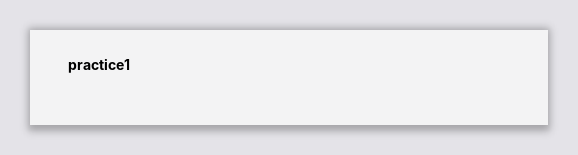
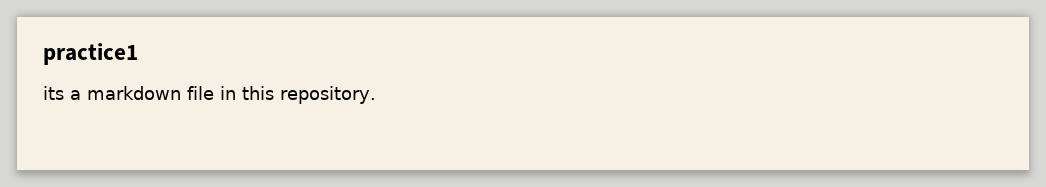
(130, 65) none -> [43,86,376,104] // its a markdown file in this repository.

